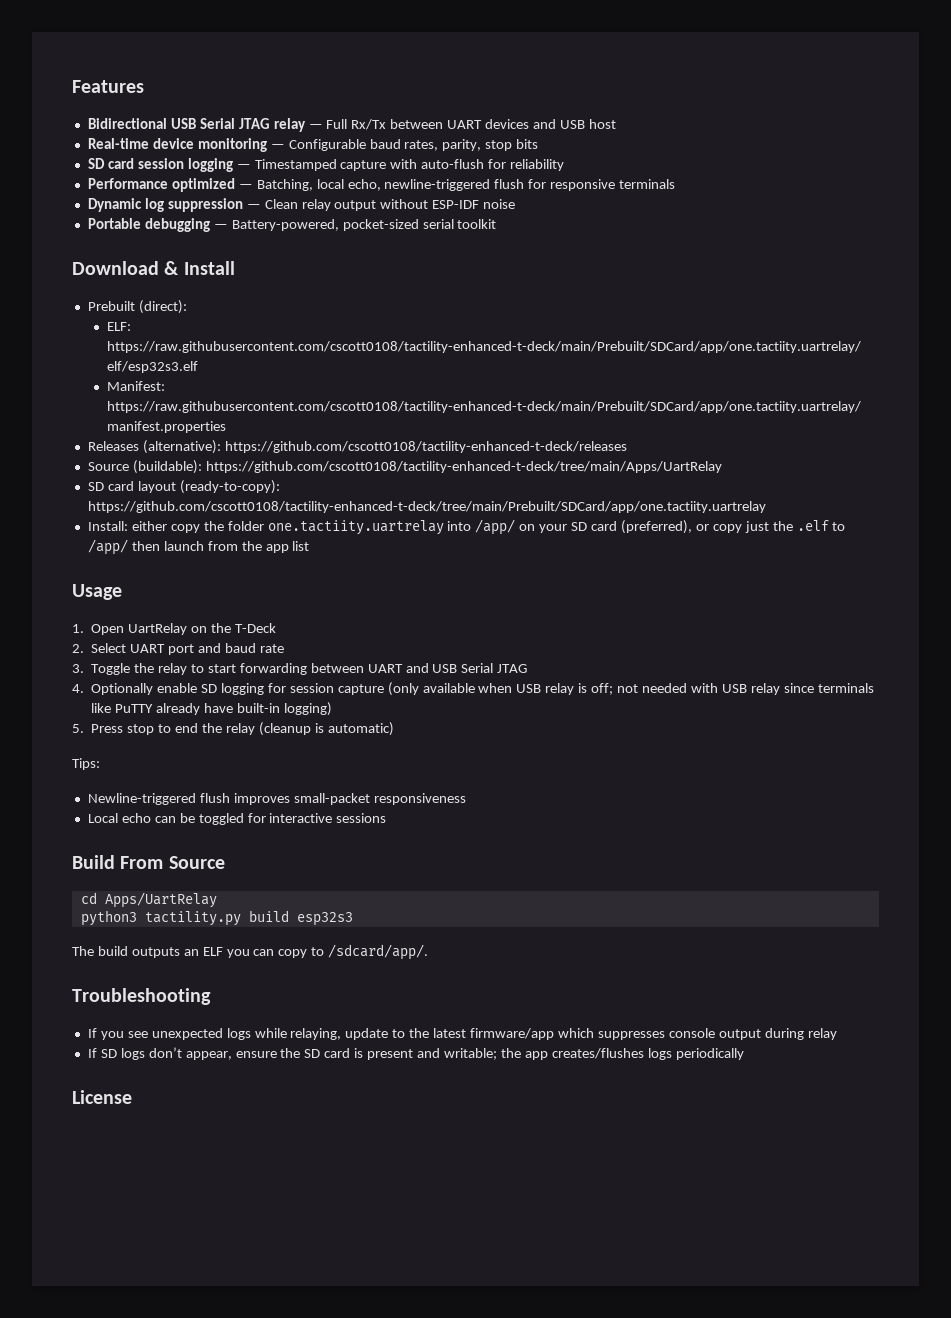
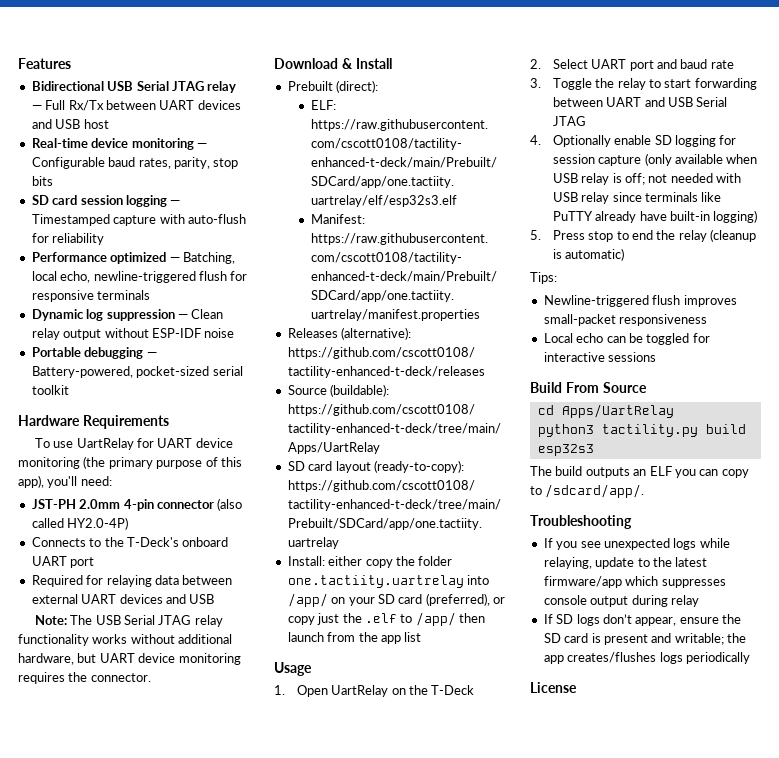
(497, 224) none -> [18,415,169,429] [34,438,233,450] [18,456,242,469] [18,475,112,488] [31,498,243,511] [31,517,129,530] [31,537,229,547] [31,556,95,568] [31,575,233,587] [31,594,215,604] [34,615,223,627] [18,634,233,646] [18,653,241,665] [18,672,151,684] // Hardware Requirements // To use UartRelay for UART device monitoring (the primary purpose of this app), you'll need: // JST-PH 2.0mm 4-pin connector (also called HY2.0-4P) // Connects to the T-Deck's onboard UART port // Required for relaying data between external UART devices and USB // Note: The USB Serial JTAG relay functionality works without additional hardware, but UART device monitoring requires the connector.

